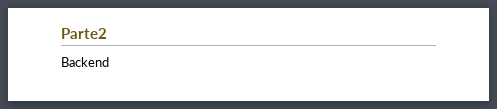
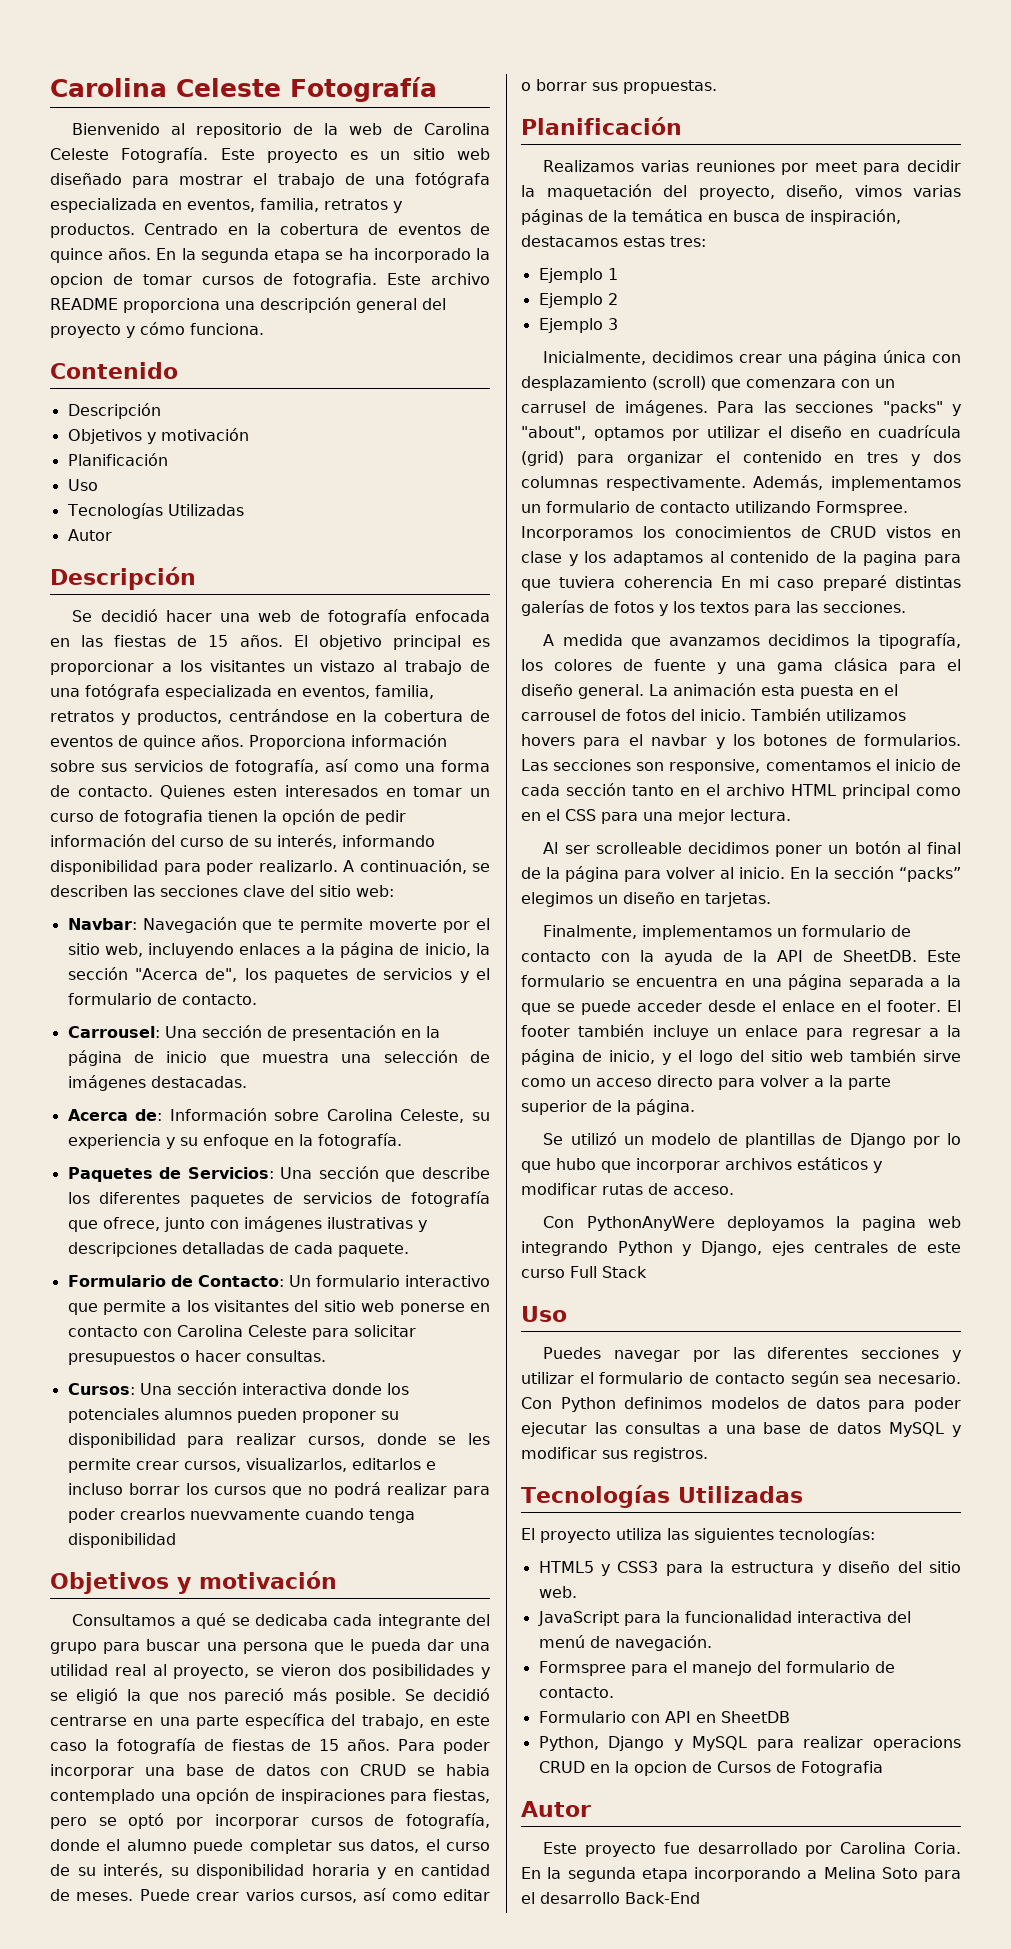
[61,28,107,39] [61,57,109,67] Parte2 // Backend -> [50,77,437,102] [72,123,490,138] [50,147,490,163] [50,172,491,188] [50,198,402,213] [50,223,490,238] [50,248,491,263] [50,273,490,288] [50,297,446,313] [50,322,264,338] [50,362,178,379] [67,403,161,419] [67,428,249,444] [67,453,168,466] [67,479,98,491] [66,503,244,519] [67,529,112,541] [50,567,196,590] [72,609,490,625] [50,635,490,650] [50,660,490,675] [50,684,434,700] [50,709,490,725] [50,734,447,750] [50,759,490,775] [50,785,491,799] [50,809,406,825] [50,834,435,849] [50,859,490,875] [50,885,394,897] [67,917,490,933] [67,942,490,958] [67,967,491,983] [67,993,257,1005] [67,1025,440,1041] [67,1050,490,1066] [67,1075,247,1091] [67,1108,490,1123] [67,1133,402,1149] [67,1166,490,1182] [67,1191,490,1207] [67,1216,427,1232] [67,1242,409,1257] [67,1275,490,1287] [67,1300,490,1315] [67,1325,416,1340] [67,1350,326,1365] [67,1382,409,1395] [67,1408,399,1423] [67,1433,490,1448] [67,1458,436,1473] [67,1482,491,1498] [67,1508,415,1523] [67,1533,176,1548] [50,1571,337,1594] [72,1613,490,1629] [50,1639,491,1654] [50,1664,490,1679] [50,1688,491,1704] [50,1713,490,1729] [50,1738,491,1754] [50,1764,490,1779] [50,1788,490,1804] [50,1813,491,1829] [50,1839,490,1854] [50,1863,490,1879] [50,1888,490,1903] [521,79,717,94] [521,117,682,135] [543,160,961,175] [521,184,961,200] [521,209,901,225] [521,235,706,247] [538,268,618,283] [538,293,618,308] [538,318,618,333] [543,350,961,366] [521,376,895,391] [521,400,961,416] [521,425,961,441] [521,451,961,466] [521,475,961,491] [521,501,908,516] [521,526,961,541] [521,551,961,566] [521,575,961,591] [521,600,906,616] [543,633,961,649] [521,658,961,674] [521,683,898,699] [521,708,906,721] [521,734,961,749] [521,759,961,774] [521,783,961,799] [521,809,791,824] [543,841,961,857] [521,866,961,882] [521,892,771,907] [543,925,912,940] [521,950,961,965] [521,974,961,990] [521,1000,961,1015] [521,1024,961,1040] [521,1049,961,1065] [521,1075,891,1090] [521,1099,695,1115] [543,1132,961,1148] [521,1157,882,1173] [521,1183,734,1195] [543,1216,961,1231] [521,1241,961,1256] [521,1266,647,1278] [521,1306,567,1322] [543,1347,961,1362] [521,1371,961,1387] [521,1397,961,1412] [521,1422,962,1437] [521,1447,708,1462] [521,1485,803,1508] [521,1527,875,1543] [538,1561,961,1576] [538,1586,577,1598] [537,1611,911,1626] [538,1635,712,1651] [538,1661,895,1676] [538,1687,614,1698] [538,1711,790,1723] [538,1736,961,1751] [538,1761,883,1776] [521,1801,591,1817] [543,1842,961,1857] [521,1867,961,1882] [521,1892,700,1904] Carolina Celeste Fotografía // Bienvenido al repositorio de la web de Carolina Celeste Fotografía. Este proyecto es un sitio web diseñado para mostrar el trabajo de una fotógrafa especializada en eventos, familia, retratos y productos. Centrado en la cobertura de eventos de quince años. En la segunda etapa se ha incorporado la opcion de tomar cursos de fotografia. Este archivo README proporciona una descripción general del proyecto y cómo funciona. // Contenido // Descripción // Objetivos y motivación // Planificación // Uso // Tecnologías Utilizadas // Autor // Descripción // Se decidió hacer una web de fotografía enfocada en las fiestas de 15 años. El objetivo principal es proporcionar a los visitantes un vistazo al trabajo de una fotógrafa especializada en eventos, familia, retratos y productos, centrándose en la cobertura de eventos de quince años. Proporciona información sobre sus servicios de fotografía, así como una forma de contacto. Quienes esten interesados en tomar un curso de fotografia tienen la opción de pedir información del curso de su interés, informando disponibilidad para poder realizarlo. A continuación, se describen las secciones clave del sitio web: // Navbar: Navegación que te permite moverte por el sitio web, incluyendo enlaces a la página de inicio, la sección "Acerca de", los paquetes de servicios y el formulario de contacto. // Carrousel: Una sección de presentación en la página de inicio que muestra una selección de imágenes destacadas. // Acerca de: Información sobre Carolina Celeste, su experiencia y su enfoque en la fotografía. // Paquetes de Servicios: Una sección que describe los diferentes paquetes de servicios de fotografía que ofrece, junto con imágenes ilustrativas y descripciones detalladas de cada paquete. // Formulario de Contacto: Un formulario interactivo que permite a los visitantes del sitio web ponerse en contacto con Carolina Celeste para solicitar presupuestos o hacer consultas. // Cursos: Una sección interactiva donde los potenciales alumnos pueden proponer su disponibilidad para realizar cursos, donde se les permite crear cursos, visualizarlos, editarlos e incluso borrar los cursos que no podrá realizar para poder crearlos nuevvamente cuando tenga disponibilidad // Objetivos y motivación // Consultamos a qué se dedicaba cada integrante del grupo para buscar una persona que le pueda dar una utilidad real al proyecto, se vieron dos posibilidades y se eligió la que nos pareció más posible. Se decidió centrarse en una parte específica del trabajo, en este caso la fotografía de fiestas de 15 años. Para poder incorporar una base de datos con CRUD se habia contemplado una opción de inspiraciones para fiestas, pero se optó por incorporar cursos de fotografía, donde el alumno puede completar sus datos, el curso de su interés, su disponibilidad horaria y en cantidad de meses. Puede crear varios cursos, así como editar o borrar sus propuestas. // Planificación // Realizamos varias reuniones por meet para decidir la maquetación del proyecto, diseño, vimos varias páginas de la temática en busca de inspiración, destacamos estas tres: // Ejemplo 1 // Ejemplo 2 // Ejemplo 3 // Inicialmente, decidimos crear una página única con desplazamiento (scroll) que comenzara con un carrusel de imágenes. Para las secciones "packs" y "about", optamos por utilizar el diseño en cuadrícula (grid) para organizar el contenido en tres y dos columnas respectivamente. Además, implementamos un formulario de contacto utilizando Formspree. Incorporamos los conocimientos de CRUD vistos en clase y los adaptamos al contenido de la pagina para que tuviera coherencia En mi caso preparé distintas galerías de fotos y los textos para las secciones. // A medida que avanzamos decidimos la tipografía, los colores de fuente y una gama clásica para el diseño general. La animación esta puesta en el carrousel de fotos del inicio. También utilizamos hovers para el navbar y los botones de formularios. Las secciones son responsive, comentamos el inicio de cada sección tanto en el archivo HTML principal como en el CSS para una mejor lectura. // Al ser scrolleable decidimos poner un botón al final de la página para volver al inicio. En la sección “packs” elegimos un diseño en tarjetas. // Finalmente, implementamos un formulario de contacto con la ayuda de la API de SheetDB. Este formulario se encuentra en una página separada a la que se puede acceder desde el enlace en el footer. El footer también incluye un enlace para regresar a la página de inicio, y el logo del sitio web también sirve como un acceso directo para volver a la parte superior de la página. // Se utilizó un modelo de plantillas de Django por lo que hubo que incorporar archivos estáticos y modificar rutas de acceso. // Con PythonAnyWere deployamos la pagina web integrando Python y Django, ejes centrales de este curso Full Stack // Uso // Puedes navegar por las diferentes secciones y utilizar el formulario de contacto según sea necesario. Con Python definimos modelos de datos para poder ejecutar las consultas a una base de datos MySQL y modificar sus registros. // Tecnologías Utilizadas // El proyecto utiliza las siguientes tecnologías: // HTML5 y CSS3 para la estructura y diseño del sitio web. // JavaScript para la funcionalidad interactiva del menú de navegación. // Formspree para el manejo del formulario de contacto. // Formulario con API en SheetDB // Python, Django y MySQL para realizar operacions CRUD en la opcion de Cursos de Fotografia // Autor // Este proyecto fue desarrollado por Carolina Coria. En la segunda etapa incorporando a Melina Soto para el desarrollo Back-End

